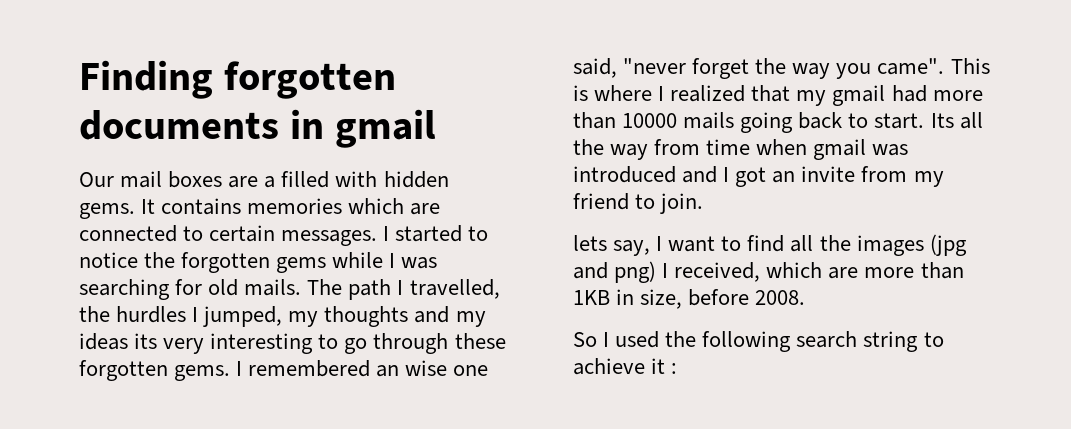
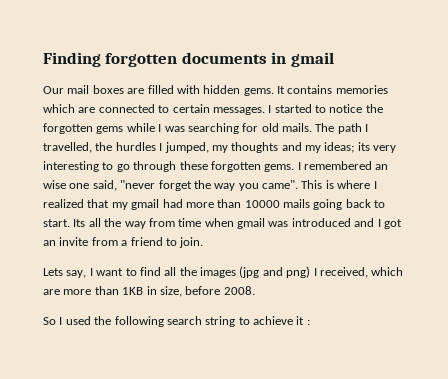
[264,176,276,188] a -> (145, 91) none
[79,333,128,350] ideas -> [324,142,355,153] ideas;
[913,171,944,187] my -> [121,240,128,246] a
[573,235,607,251] lets -> [43,268,63,276] Lets

